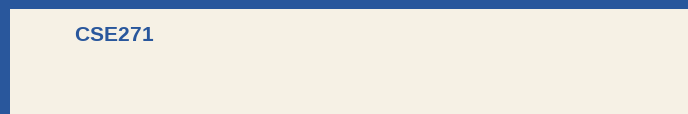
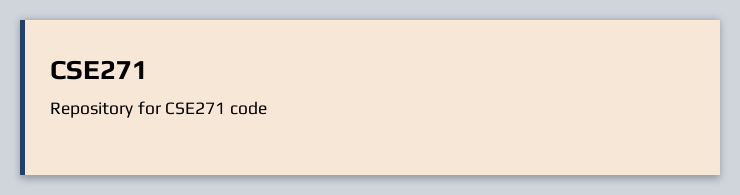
[75,27,154,41] CSE271 -> [50,60,148,80] [50,101,268,118] CSE271 // Repository for CSE271 code

